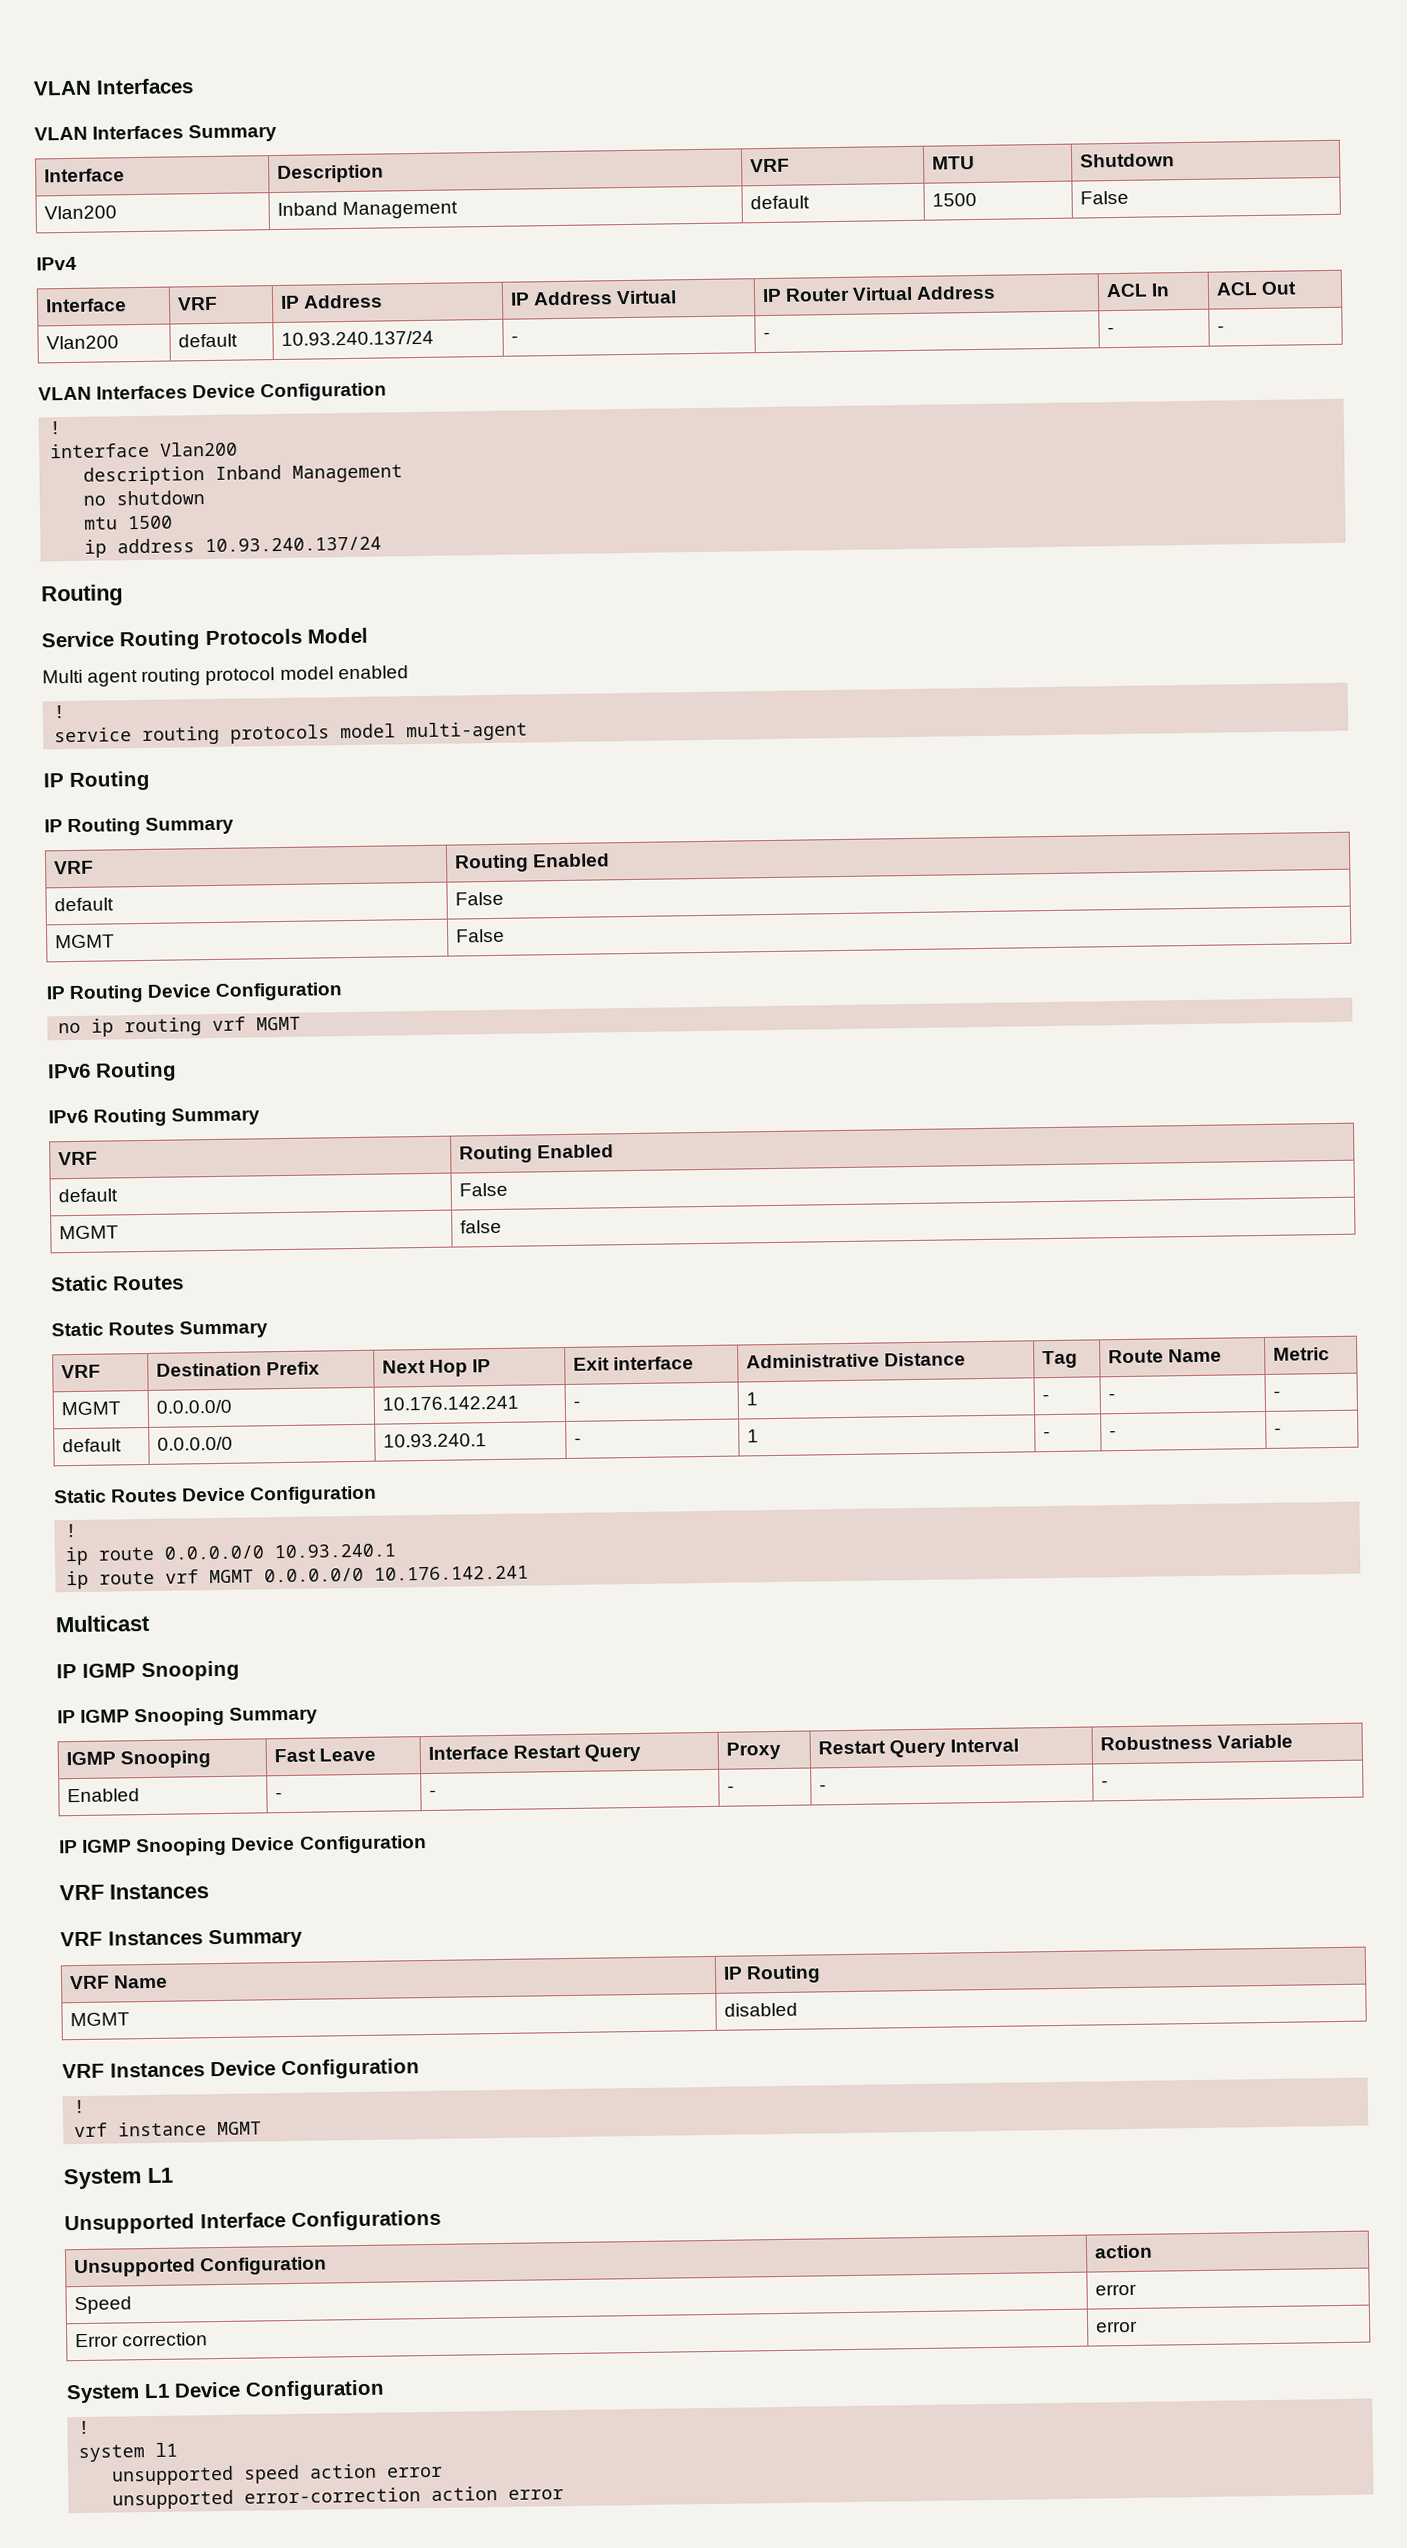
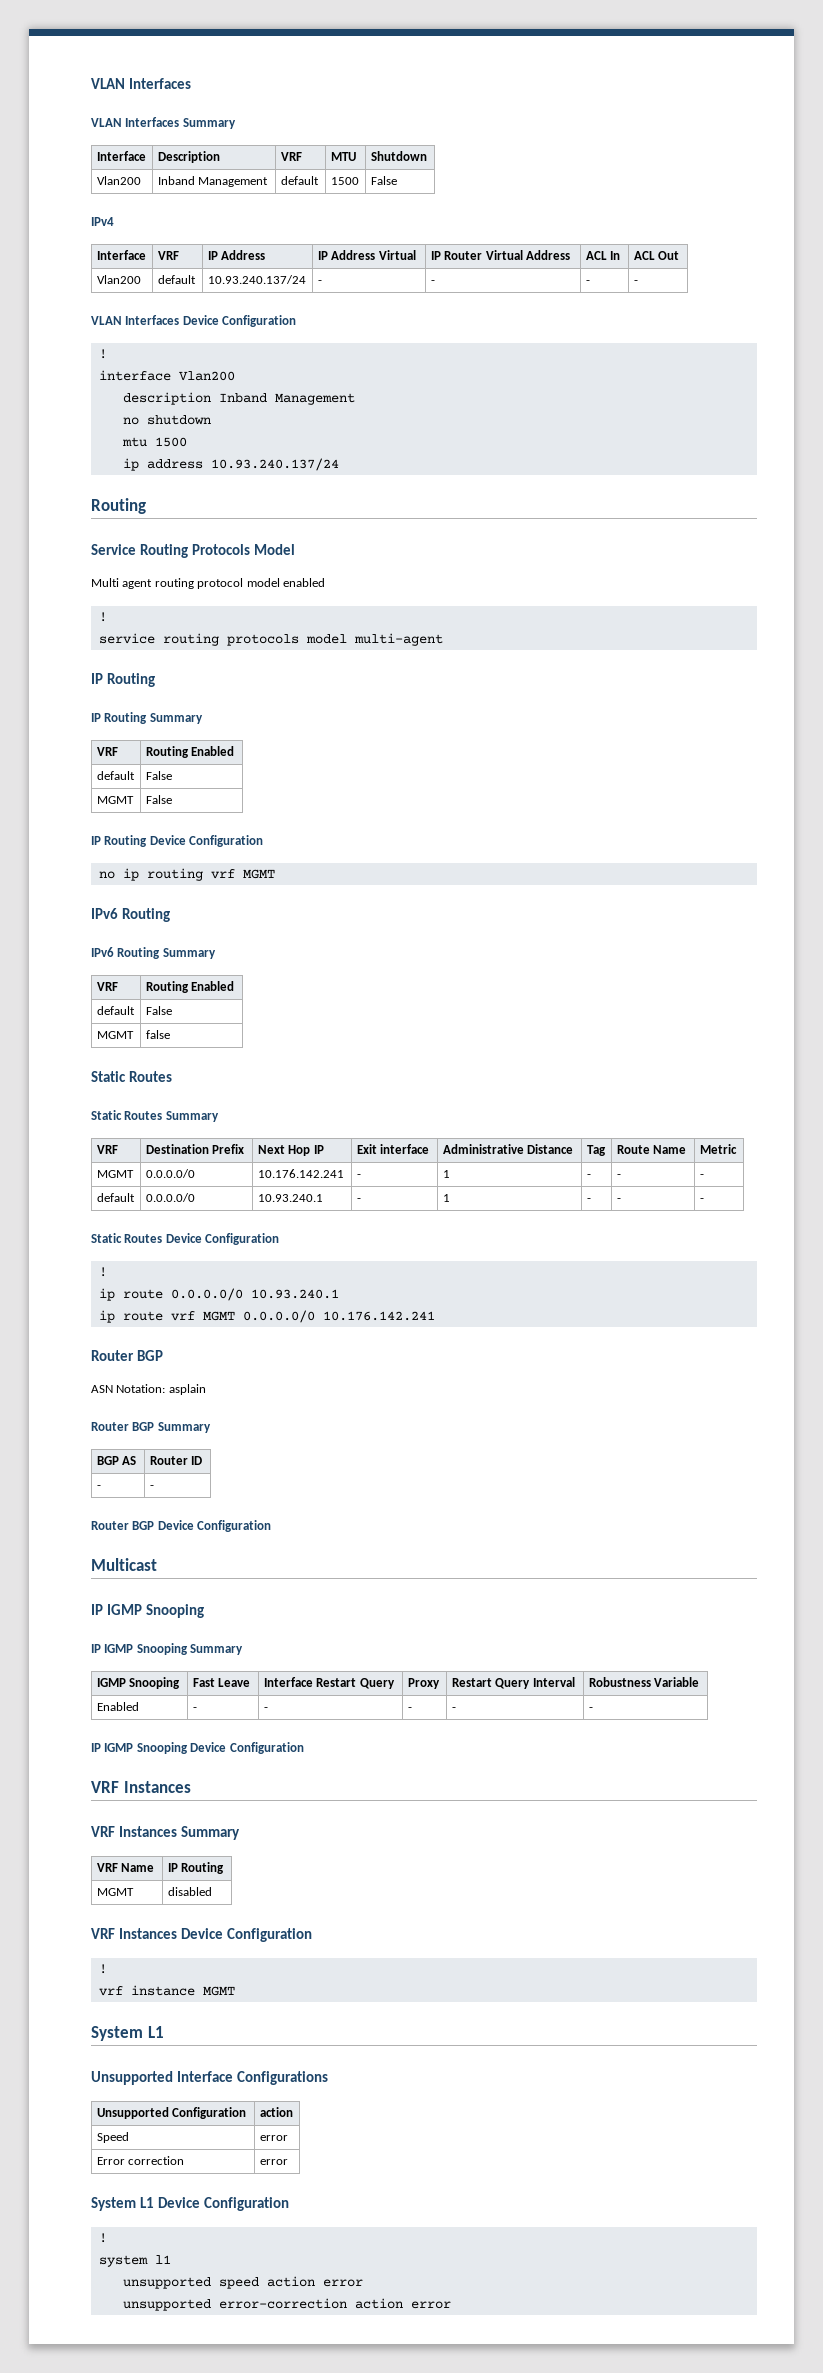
(530, 1573) none -> [91,1350,163,1361] [91,1384,206,1395] [91,1422,211,1433] [96,1456,137,1465] [149,1456,203,1465] [96,1485,101,1489] [149,1485,154,1489] [91,1520,272,1532] // Router BGP // ASN Notation: asplain // Router BGP Summary // BGP AS | Router ID // - | - // Router BGP Device Configuration

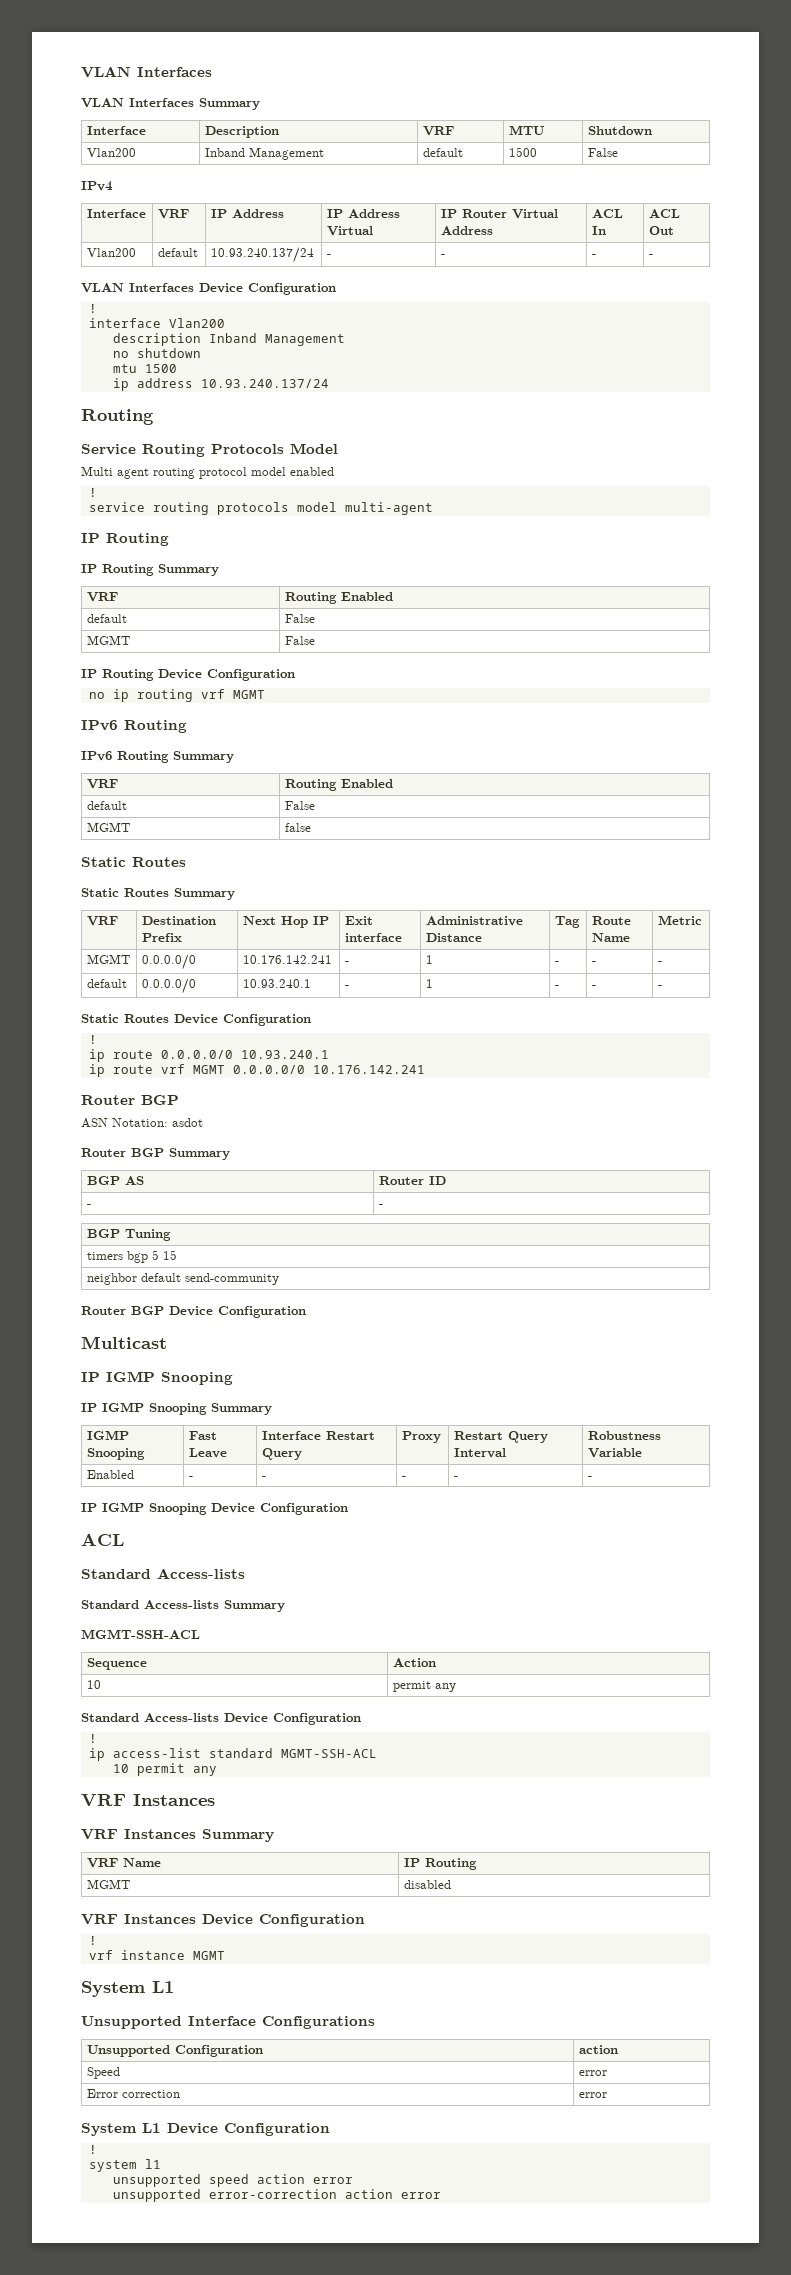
[168,1384,206,1395] asplain -> [172,1118,203,1127] asdot
(154, 1487) none -> [86,1229,171,1241] [86,1250,177,1263] [86,1273,279,1285] // BGP Tuning // timers bgp 5 15 // neighbor default send-community
(304, 1748) none -> [81,1533,124,1546] [81,1568,245,1579] [81,1600,285,1612] [81,1629,200,1639] [86,1658,147,1670] [392,1658,436,1667] [86,1680,101,1689] [392,1681,456,1692] [81,1713,361,1725] [88,1734,97,1743] [88,1748,377,1761] [112,1763,217,1776] // ACL // Standard Access-lists // Standard Access-lists Summary // MGMT-SSH-ACL // Sequence | Action // 10 | permit any // Standard Access-lists Device Configuration // ! // ip access-list standard MGMT-SSH-ACL // 10 permit any

